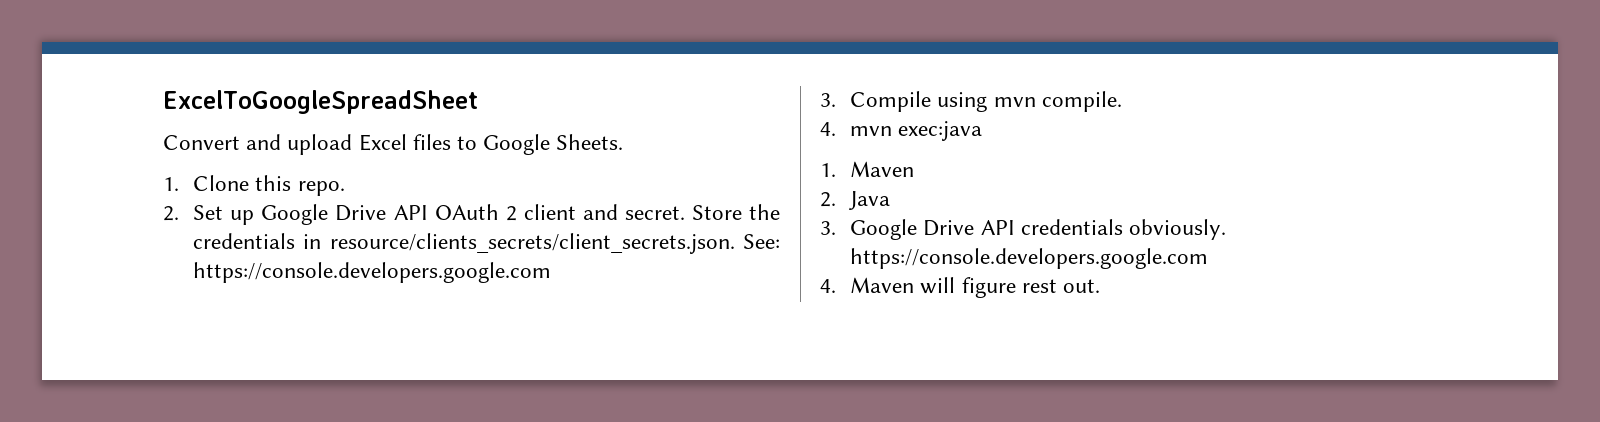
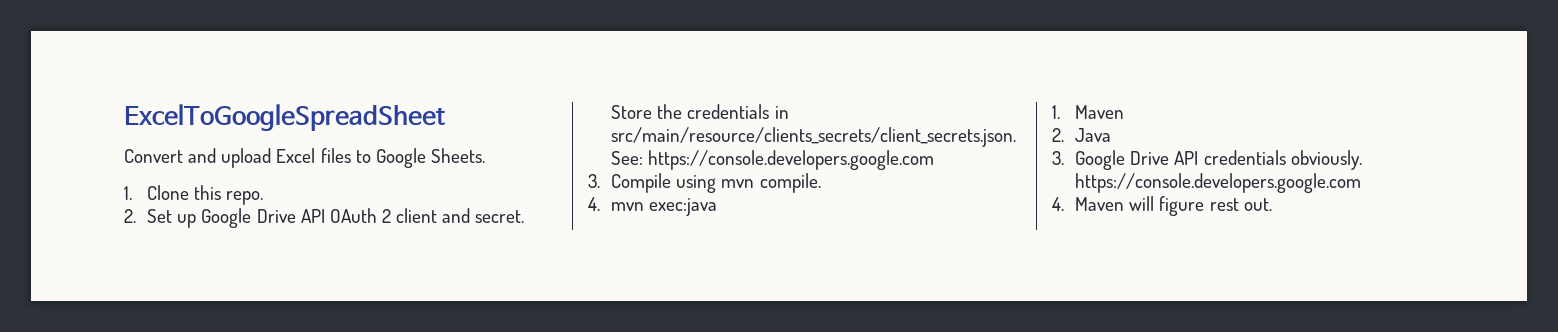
[329,233,735,254] resource/clients_secrets/client_secrets.json. -> [611,127,1017,147] src/main/resource/clients_secrets/client_secrets.json.

